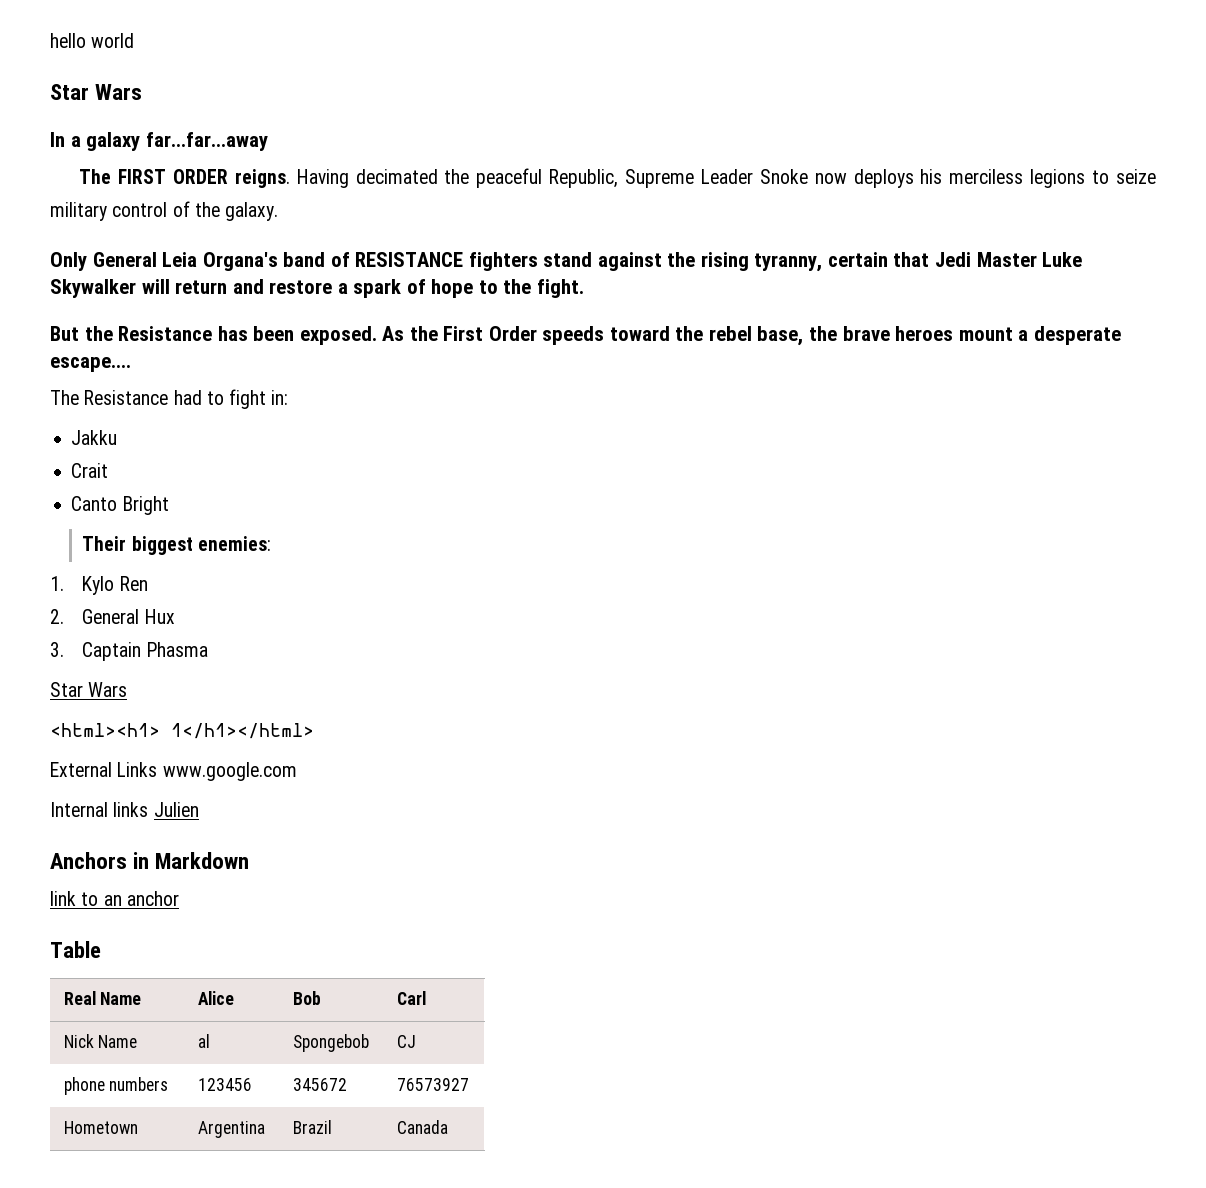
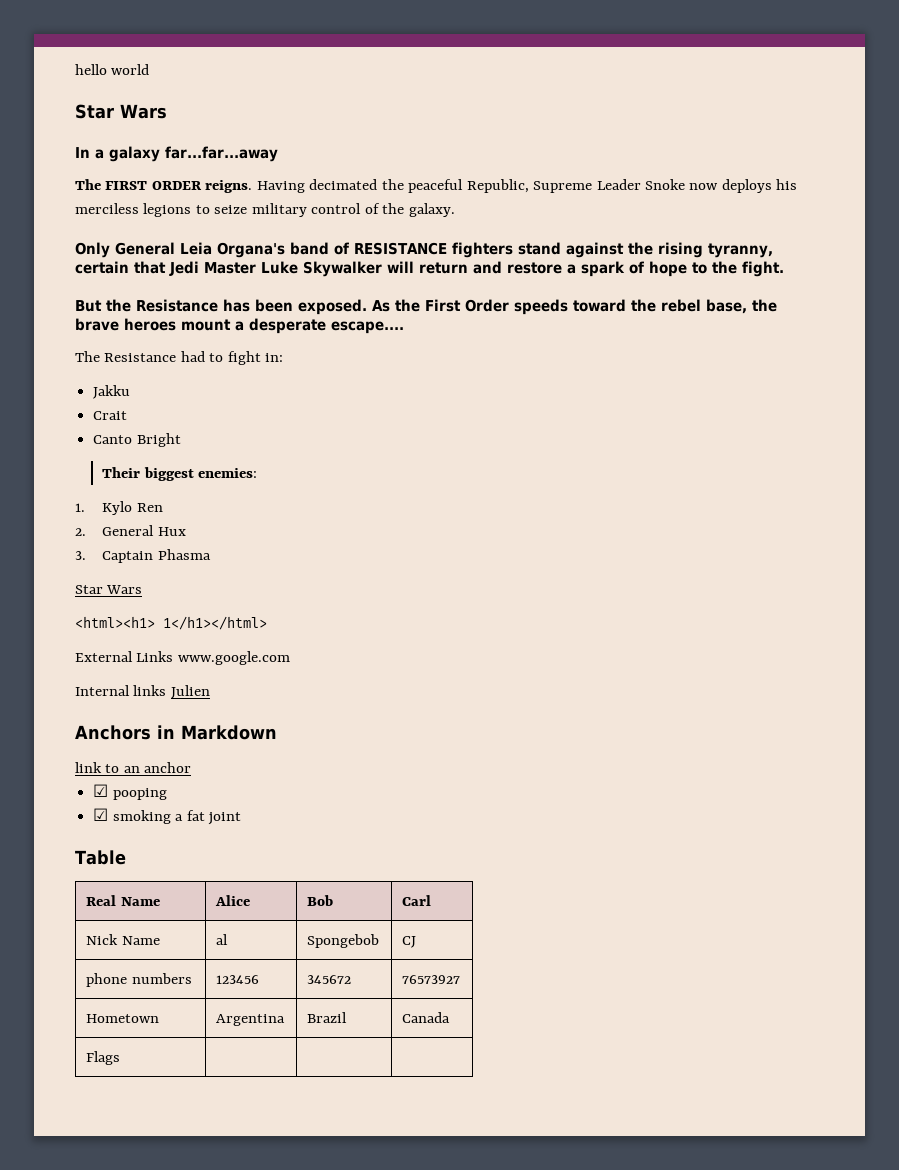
(179, 898) none -> [93,784,167,800] [93,808,241,825] // ☑ pooping // ☑ smoking a fat joint
(448, 1127) none -> [86,1051,121,1065] // Flags | | |

